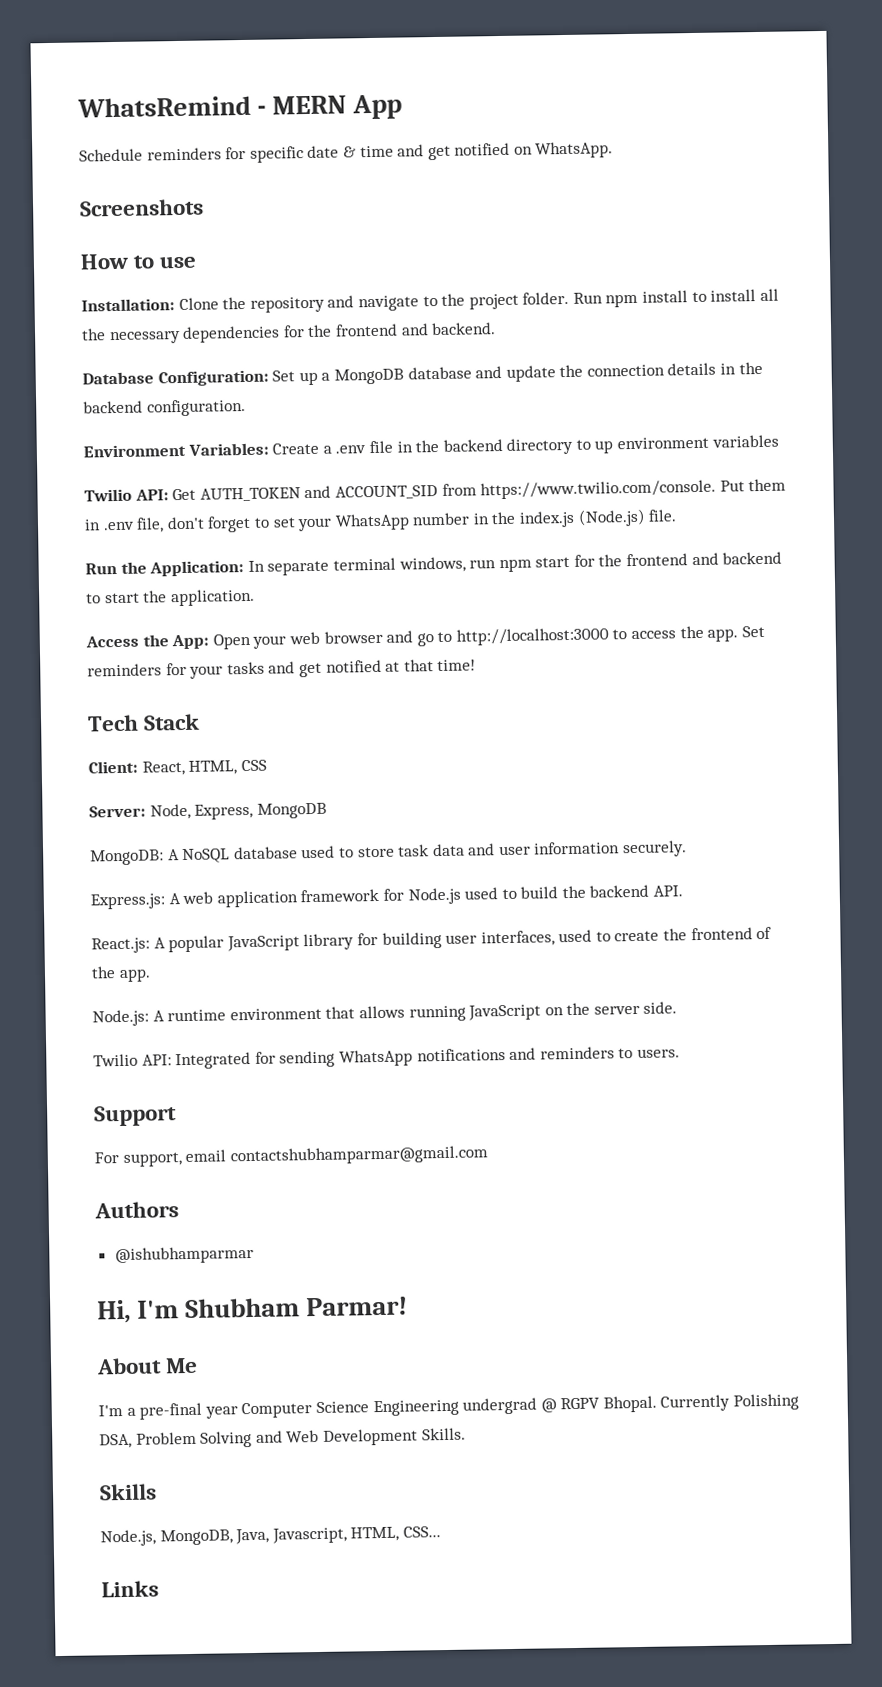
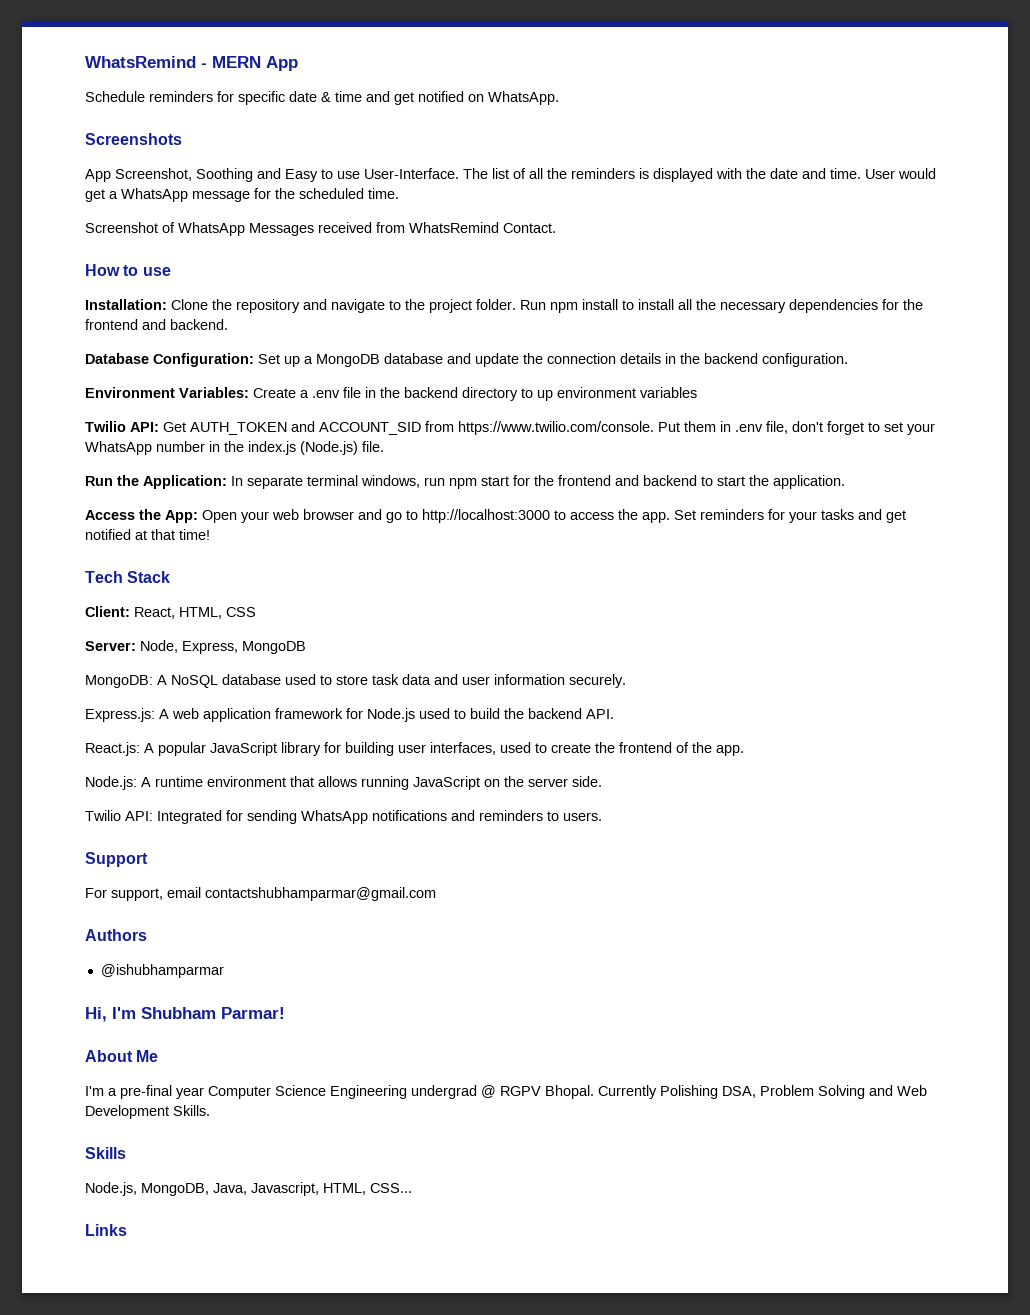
(204, 207) none -> [85,168,936,182] [85,188,399,202] [85,222,556,236] // App Screenshot, Soothing and Easy to use User-Interface. The list of all the reminders is displayed with the date and time. User would get a WhatsApp message for the scheduled time. // Screenshot of WhatsApp Messages received from WhatsRemind Contact.

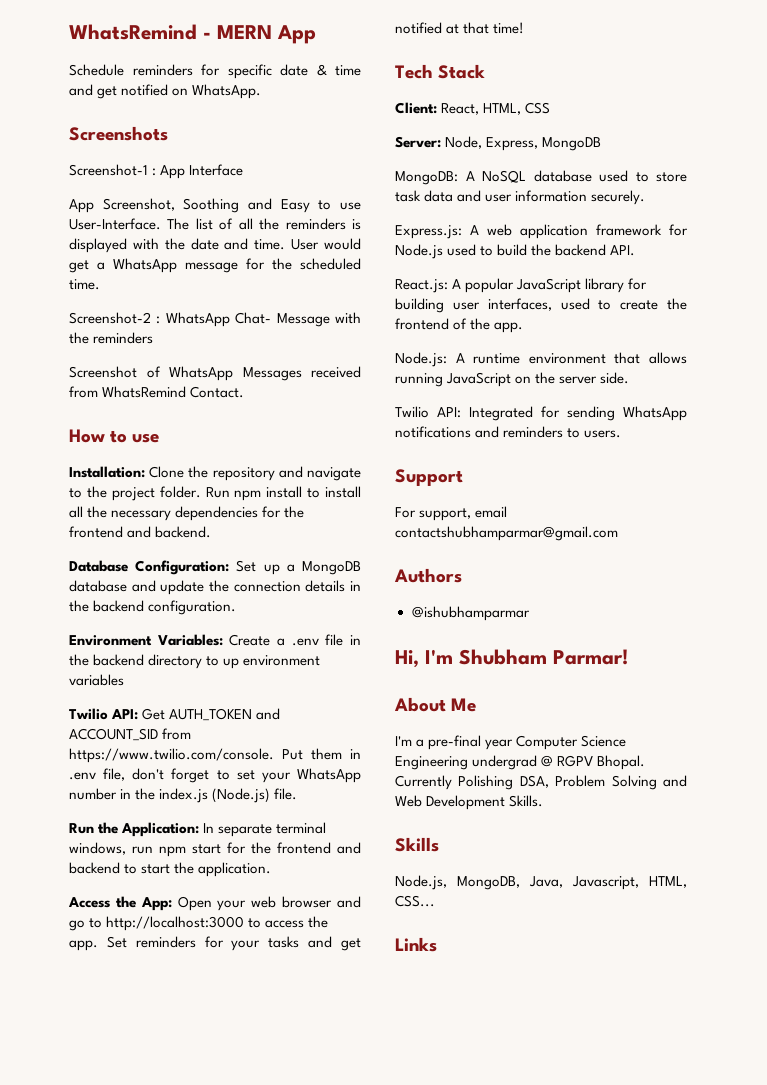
(182, 139) none -> [69,164,244,179] // Screenshot-1 : App Interface
(399, 193) none -> [69,312,361,327] [69,332,154,344] // Screenshot-2 : WhatsApp Chat- Message with the reminders

